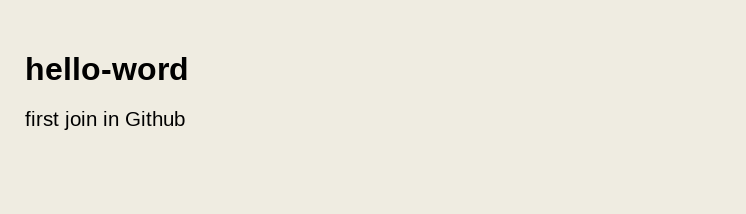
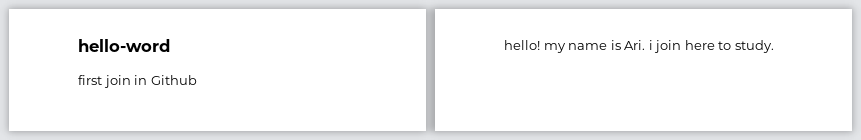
(185, 118) none -> [504,40,774,53] // hello! my name is Ari. i join here to study.

